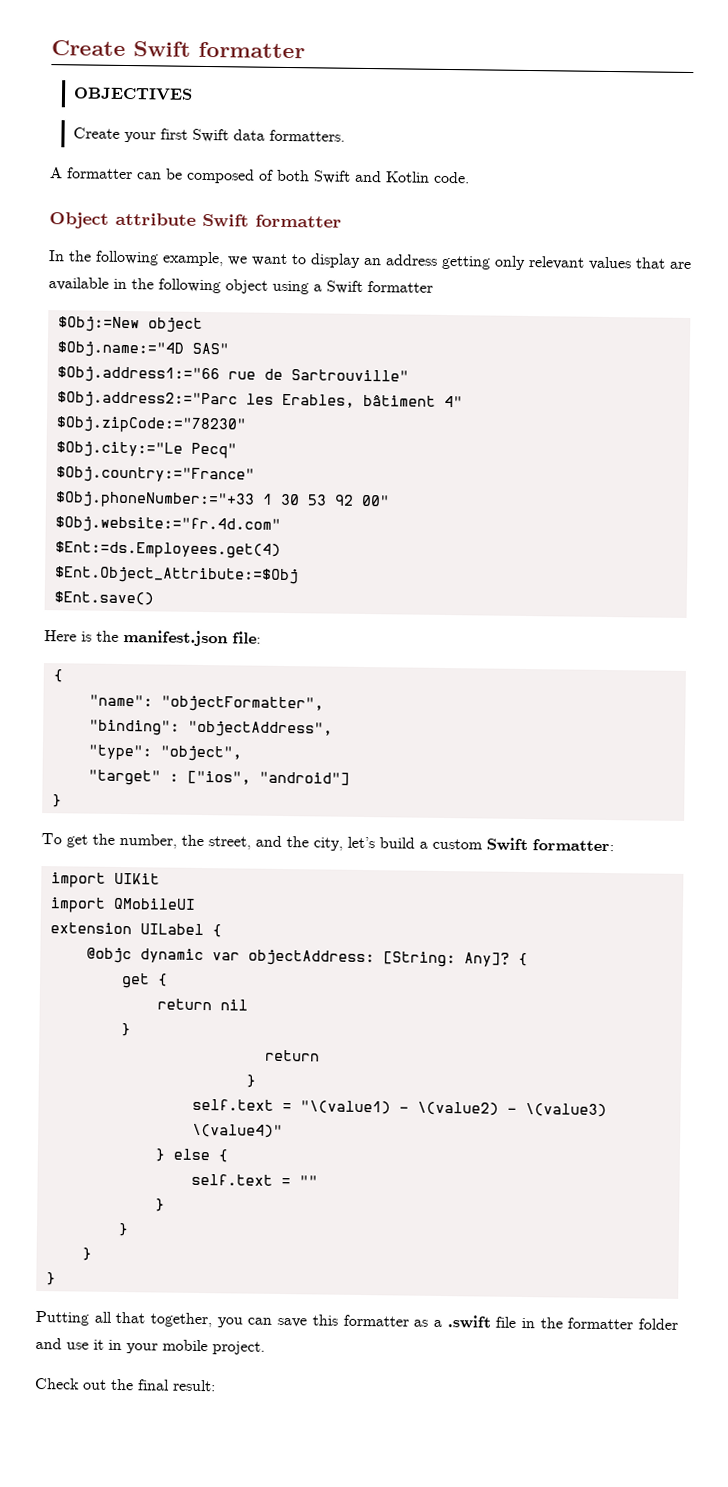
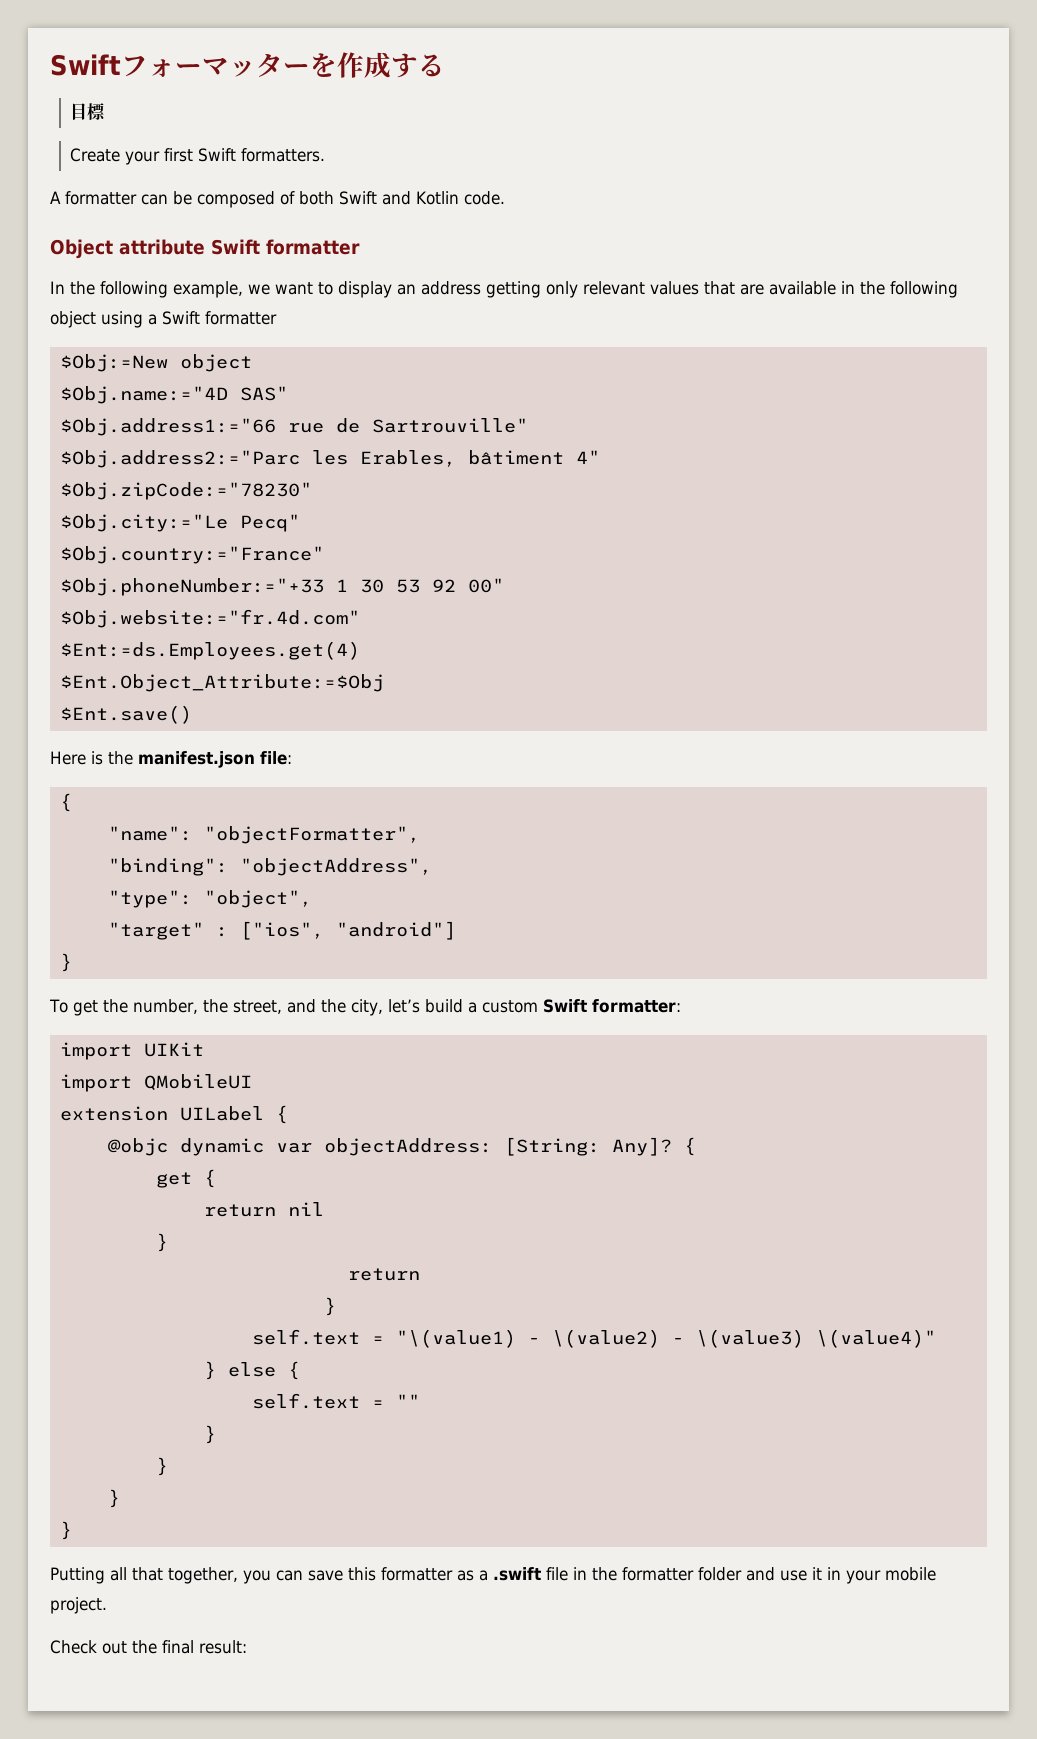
[51,40,305,59] [72,87,193,101] Create Swift formatter // OBJECTIVES -> [50,52,445,78] [70,103,106,120] Swiftフォーマッターを作成する // 目標
[232,129,265,141] data -> (237, 155) none

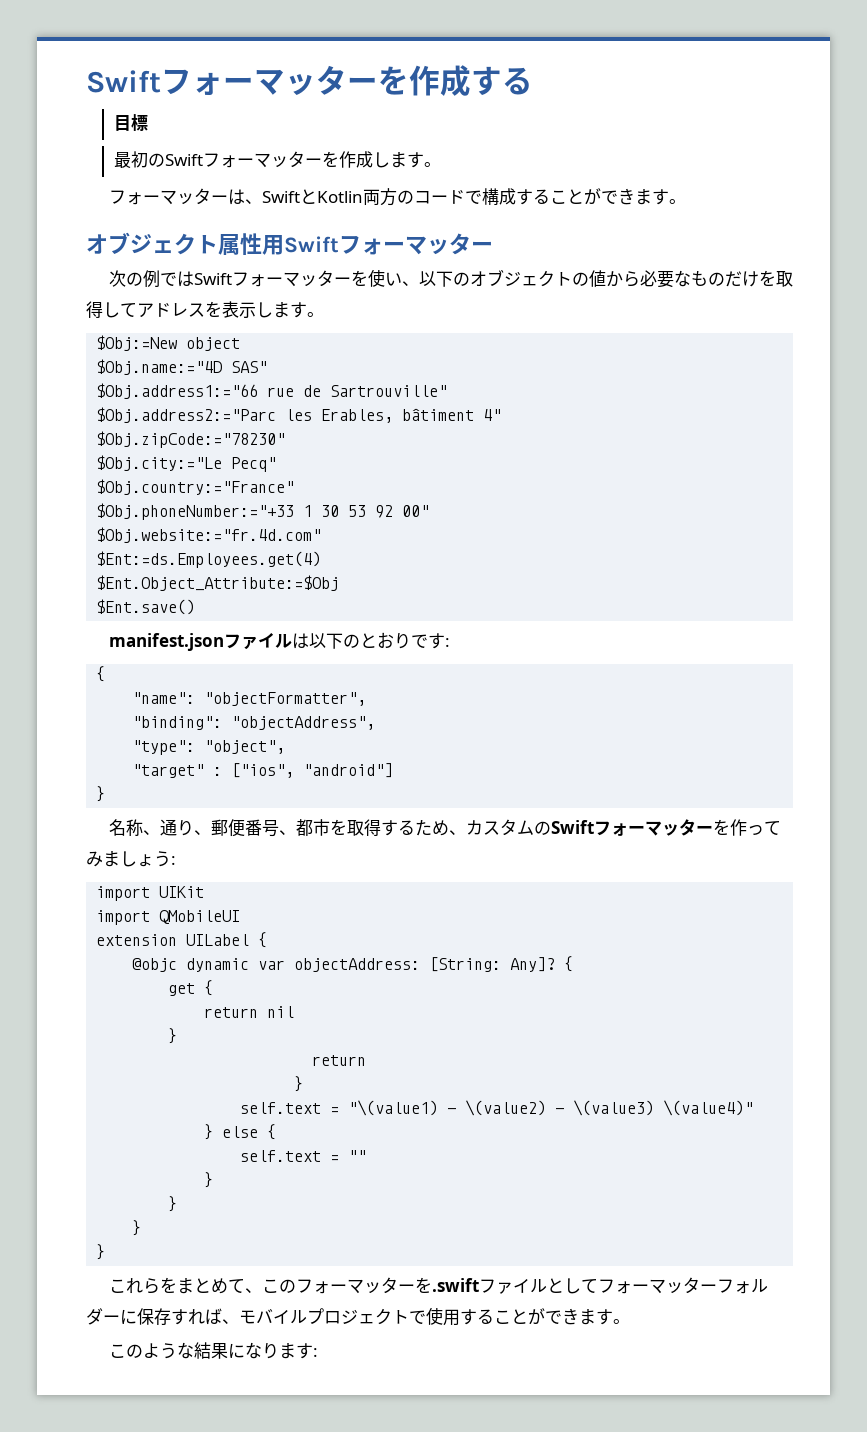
[70,148,326,165] [50,191,505,208] [50,239,360,259] [50,281,958,298] [50,311,277,328] Create your first Swift formatters. // A formatter can be composed of both Swift and Kotlin code. // Object attribute Swift formatter // In the following example, we want to display an address getting only relevant values that are available in the following object using a Swift formatter -> [113,151,441,168] [108,188,686,206] [86,232,493,255] [108,269,793,288] [86,301,324,318] 最初のSwiftフォーマッターを作成します。 // フォーマッターは、SwiftとKotlin両方のコードで構成することができます。 // オブジェクト属性用Swiftフォーマッター // 次の例ではSwiftフォーマッターを使い、以下のオブジェクトの値から必要なものだけを取得してアドレスを表示します。
[50,751,292,768] Here is the manifest.json file: -> [108,632,450,651] manifest.jsonファイルは以下のとおりです:
[49,999,681,1016] To get the number, the street, and the city, let’s build a custom Swift formatter: -> [108,819,781,837] [86,851,176,867] 名称、通り、郵便番号、都市を取得するため、カスタムのSwiftフォーマッターを作ってみましょう:
[50,1567,936,1584] [50,1597,107,1614] [50,1640,247,1654] Putting all that together, you can save this formatter as a .swift file in the formatter folder and use it in your mobile project. // Check out the final result: -> [108,1277,768,1294] [86,1307,630,1326] [108,1342,318,1359] これらをまとめて、このフォーマッターを.swiftファイルとしてフォーマッターフォルダーに保存すれば、モバイルプロジェクトで使用することができます。 // このような結果になります:

